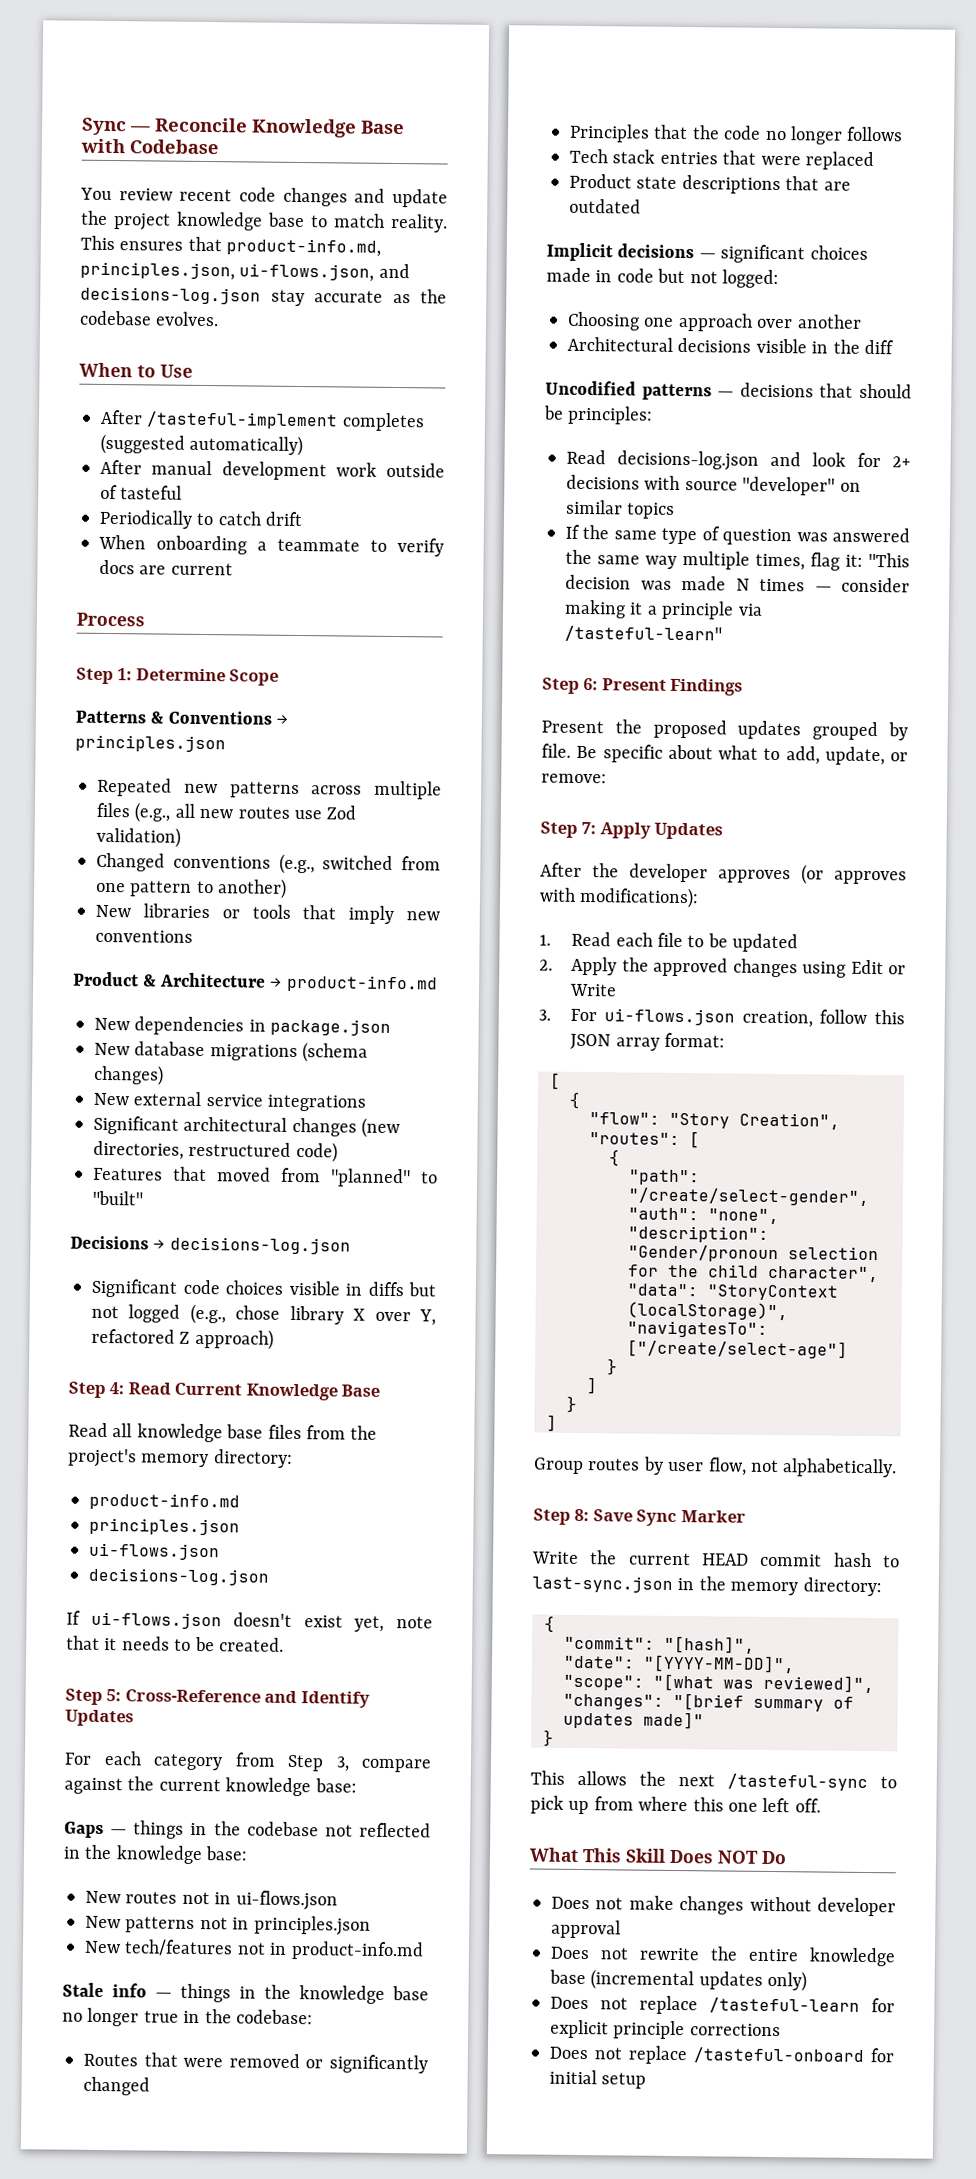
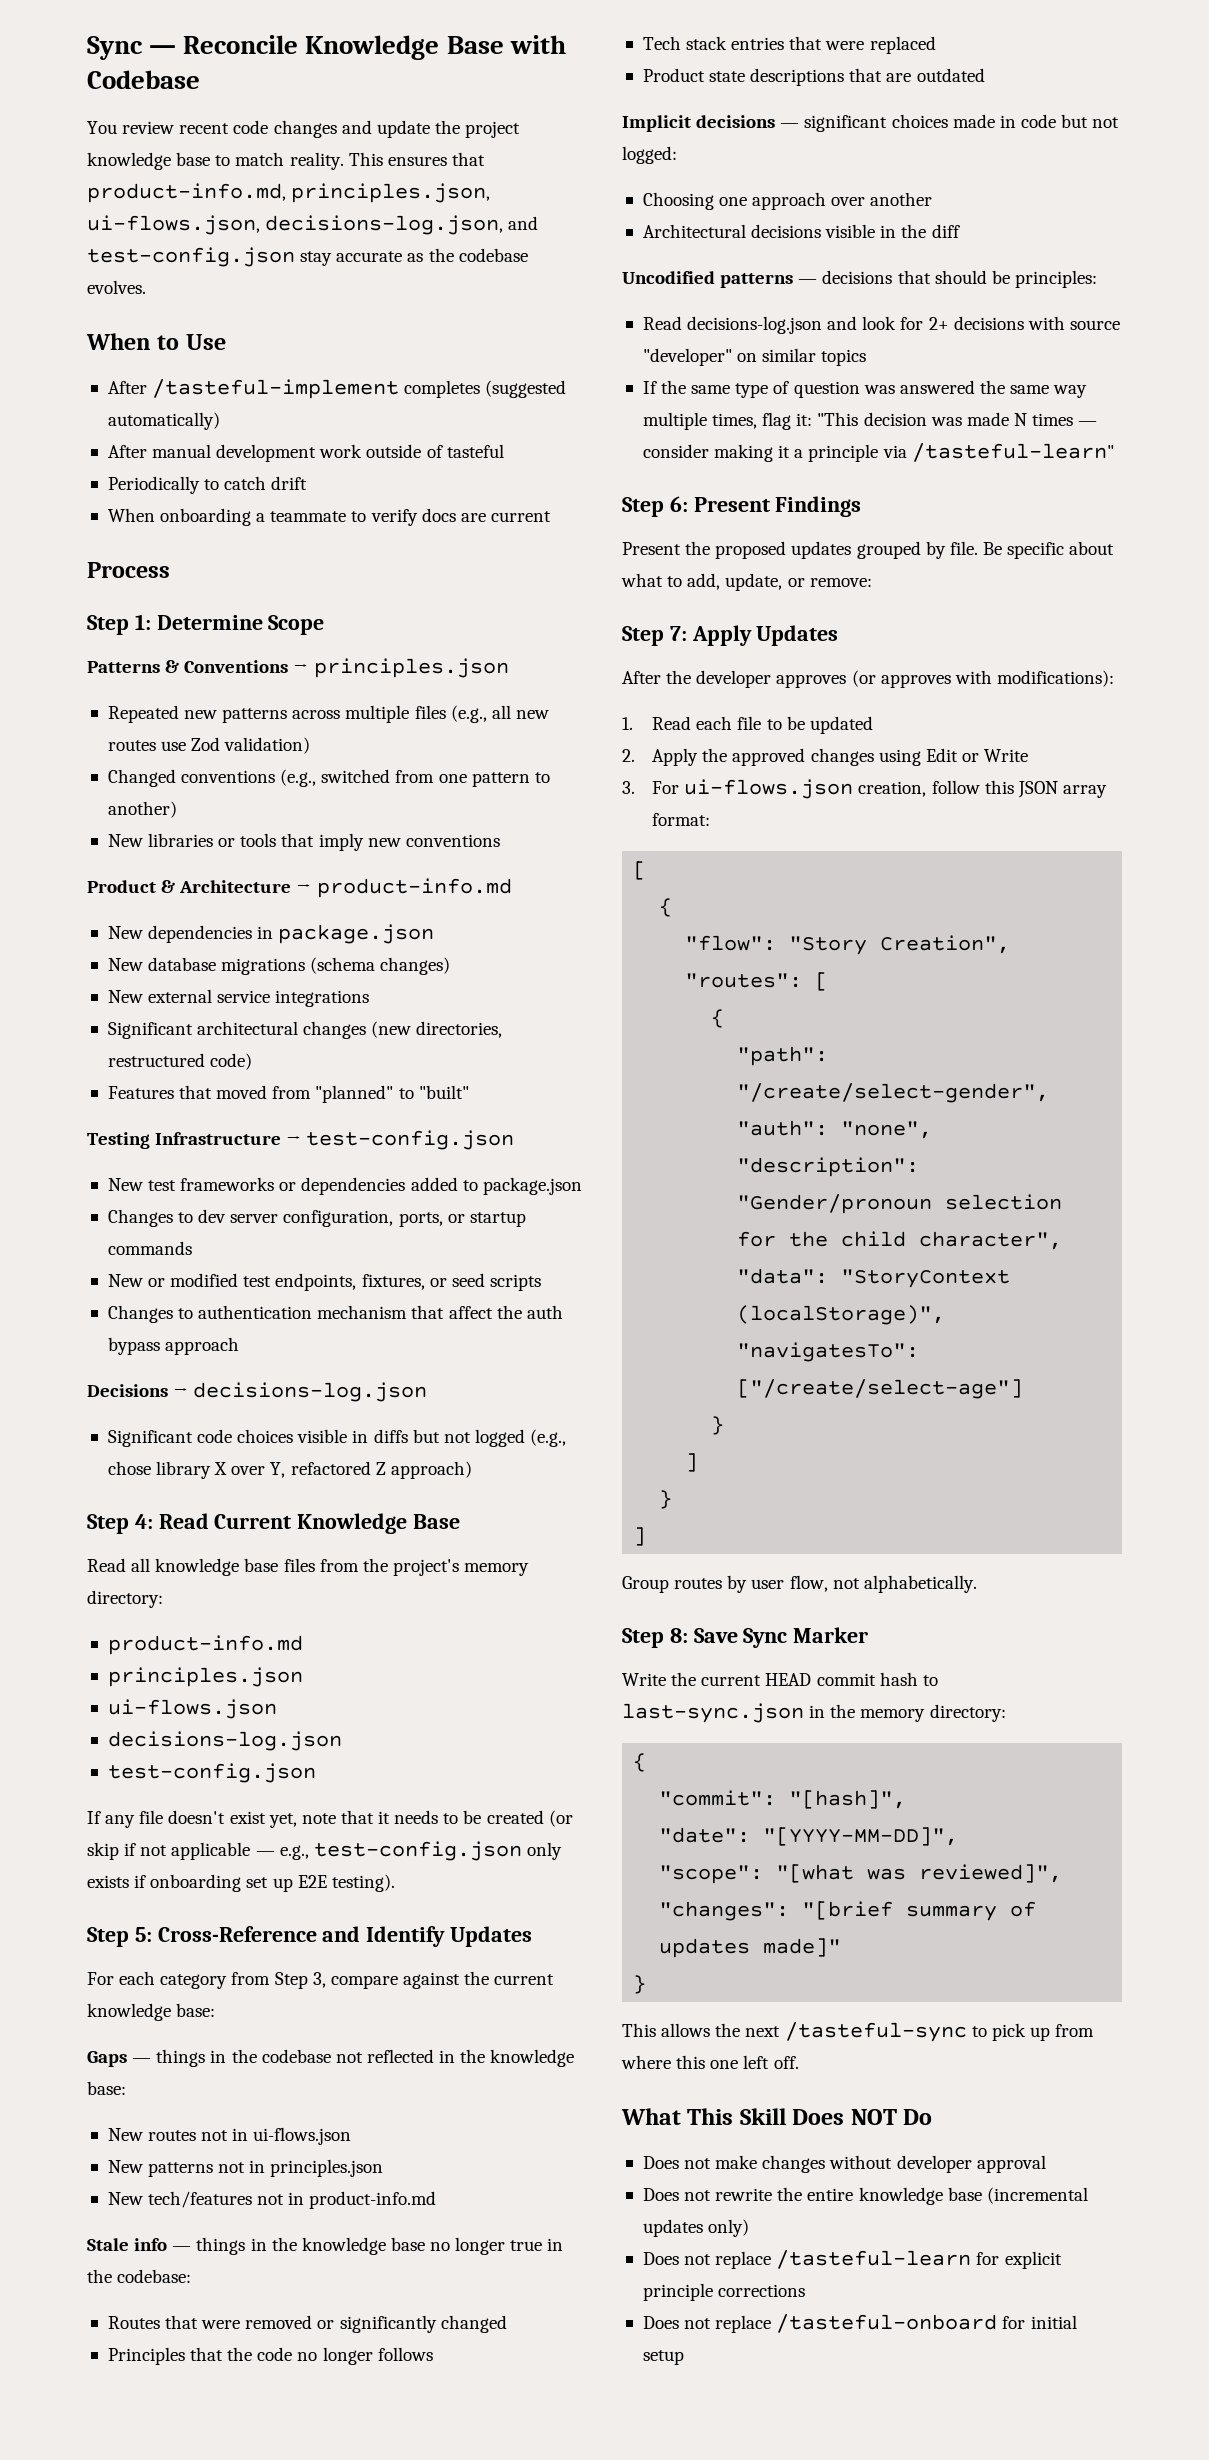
[378,263,410,279] [80,286,261,305] and decisions-log.json -> [265,215,539,235] [87,247,295,267] decisions-log.json, and test-config.json
(143, 1198) none -> [87,1130,515,1150] [107,1177,582,1195] [107,1209,526,1227] [107,1241,192,1255] [107,1273,541,1291] [107,1305,563,1323] [107,1337,240,1355] // Testing Infrastructure → test-config.json // New test frameworks or dependencies added to package.json // Changes to dev server configuration, ports, or startup commands // New or modified test endpoints, fixtures, or seed scripts // Changes to authentication mechanism that affect the auth bypass approach
[66,1610,222,1630] // If ui-flows.json -> [107,1763,316,1783] [87,1810,164,1828] // test-config.json // If any file
[219,1637,284,1652] created. -> [486,1810,573,1827] [87,1841,562,1861] [87,1874,395,1892] created (or skip if not applicable — e.g., test-config.json only exists if onboarding set up E2E testing).

